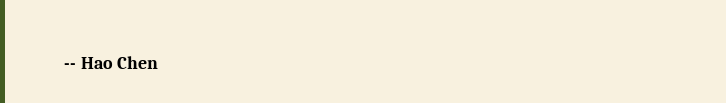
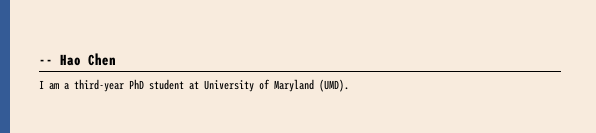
(159, 62) none -> [39,79,349,92] // I am a third-year PhD student at University of Maryland (UMD).

